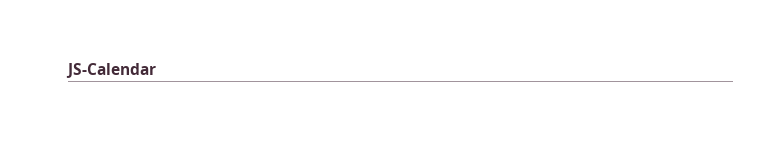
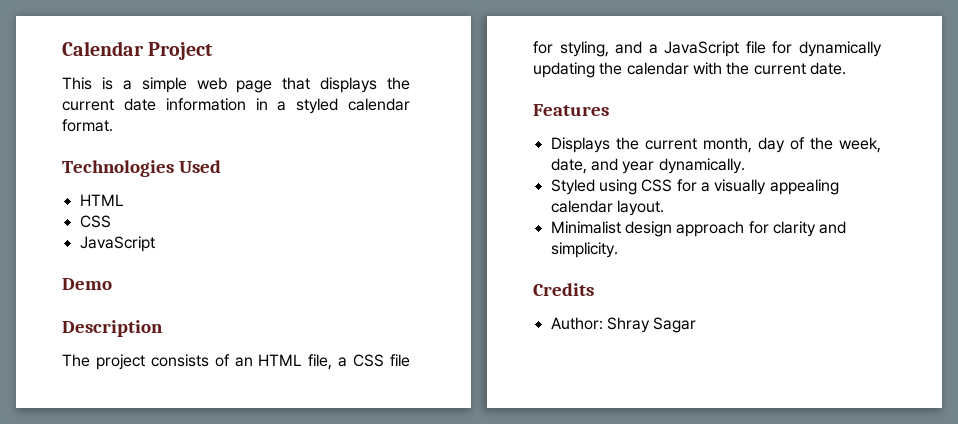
[66,63,156,78] JS-Calendar -> [62,41,214,60] [62,77,410,93] [62,98,411,114] [62,119,113,132] [62,160,221,177] [79,194,124,206] [79,215,111,228] [79,236,155,252] [62,278,112,290] [62,320,163,337] [62,354,411,370] [533,41,882,57] [533,62,846,78] [533,104,609,116] [550,137,881,153] [550,158,745,174] [550,179,839,195] [550,200,664,216] [550,221,847,237] [550,242,618,258] [533,283,594,296] [550,317,697,333] Calendar Project // This is a simple web page that displays the current date information in a styled calendar format. // Technologies Used // HTML // CSS // JavaScript // Demo // Description // The project consists of an HTML file, a CSS file for styling, and a JavaScript file for dynamically updating the calendar with the current date. // Features // Displays the current month, day of the week, date, and year dynamically. // Styled using CSS for a visually appealing calendar layout. // Minimalist design approach for clarity and simplicity. // Credits // Author: Shray Sagar

